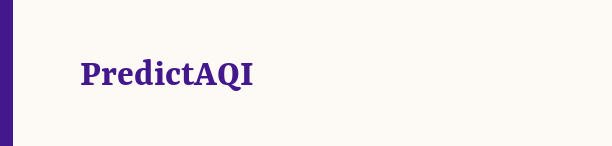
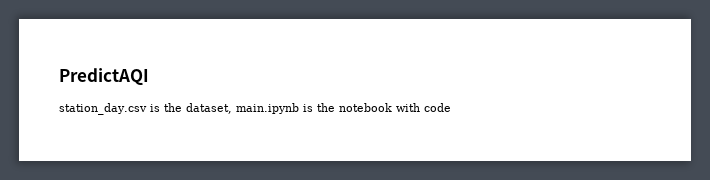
(254, 75) none -> [59,103,451,115] // station_day.csv is the dataset, main.ipynb is the notebook with code

